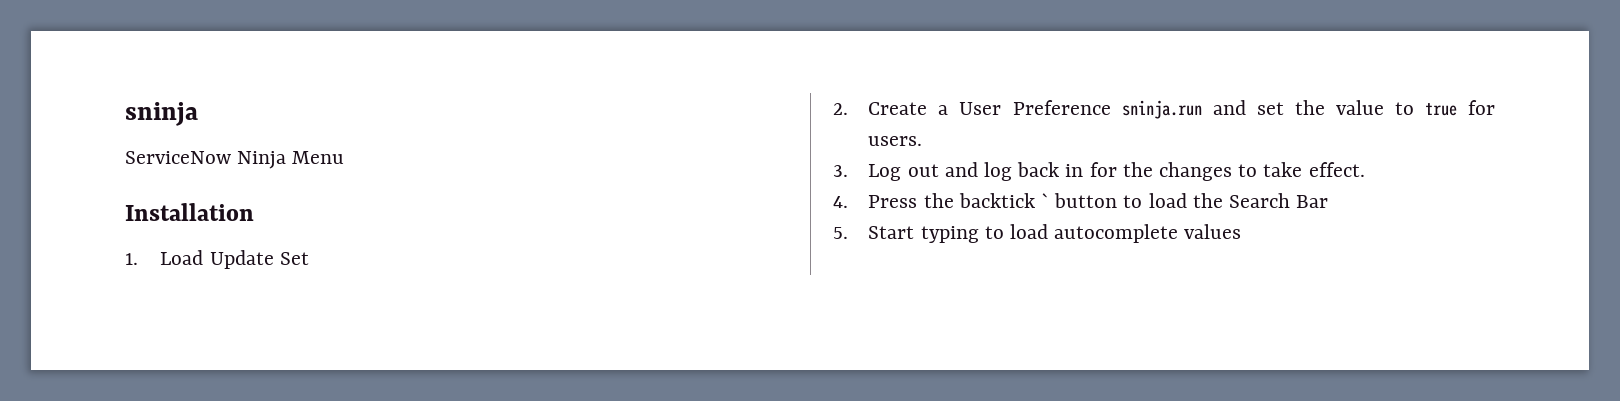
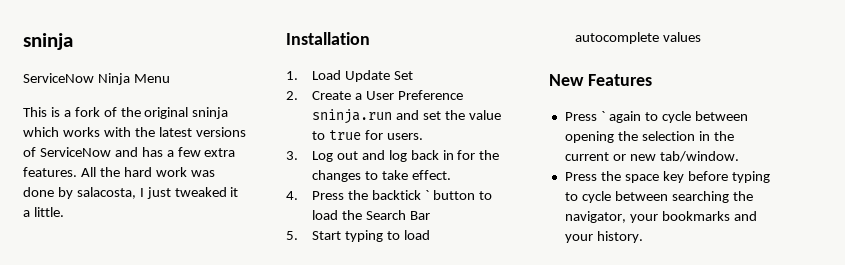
(345, 157) none -> [23,107,229,119] [23,127,246,137] [23,147,236,157] [23,167,215,177] [23,187,239,199] [23,207,64,217] // This is a fork of the original sninja which works with the latest versions of ServiceNow and has a few extra features. All the hard work was done by salacosta, I just tweaked it a little.
(1242, 231) none -> [549,74,652,86] [564,111,748,123] [564,131,734,143] [564,151,739,162] [564,171,770,183] [564,191,753,203] [564,211,757,223] [564,231,643,243] // New Features // Press ` again to cycle between opening the selection in the current or new tab/window. // Press the space key before typing to cycle between searching the navigator, your bookmarks and your history.

